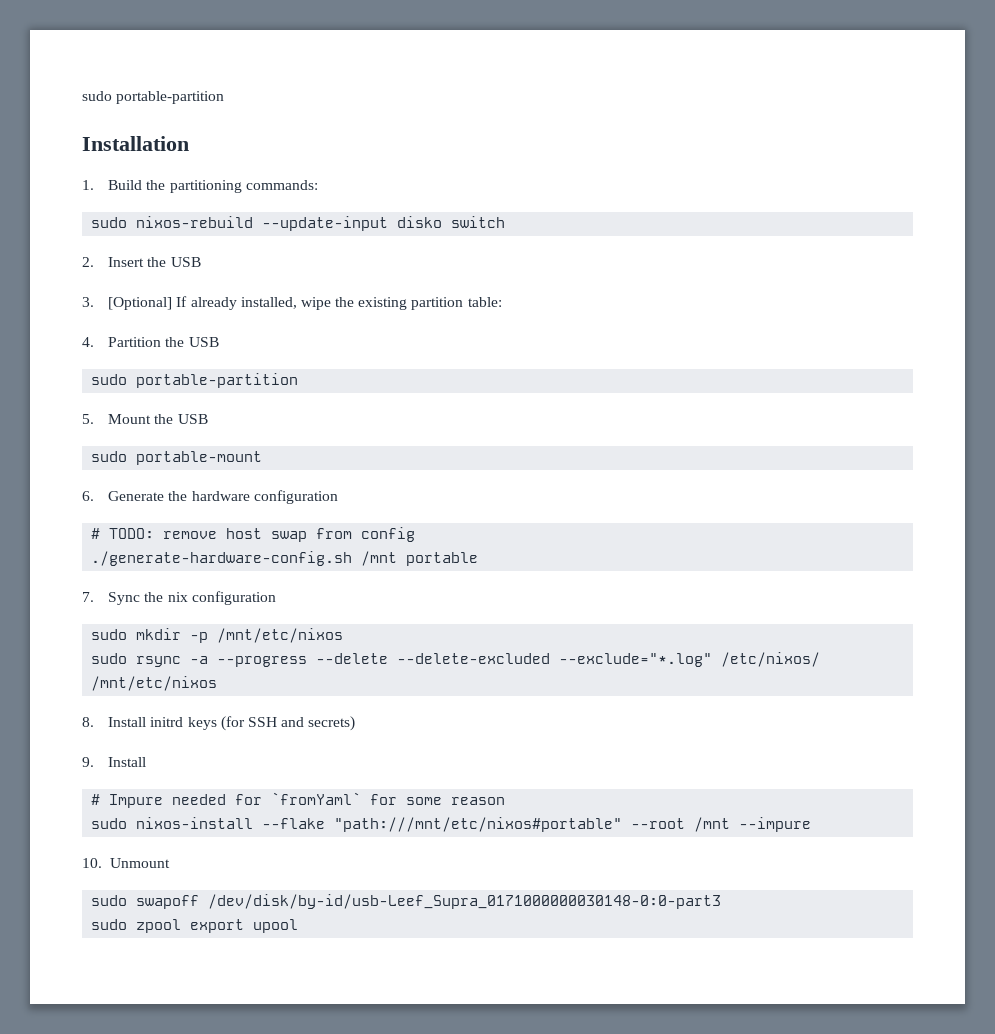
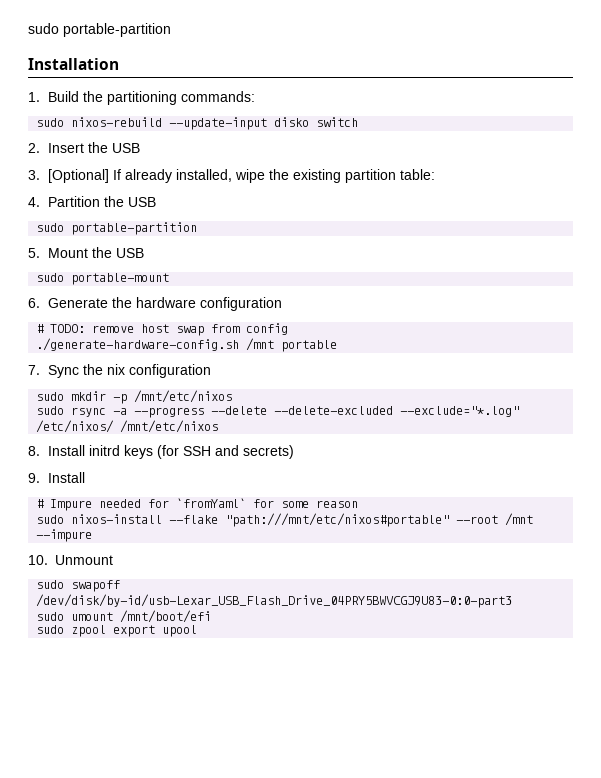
[208,894,722,909] /dev/disk/by-id/usb-Leef_Supra_0171000000030148-0:0-part3 -> [36,594,513,608] [36,610,212,623] /dev/disk/by-id/usb-Lexar_USB_Flash_Drive_04PRY5BWVCGJ9U83-0:0-part3 // sudo umount /mnt/boot/efi

